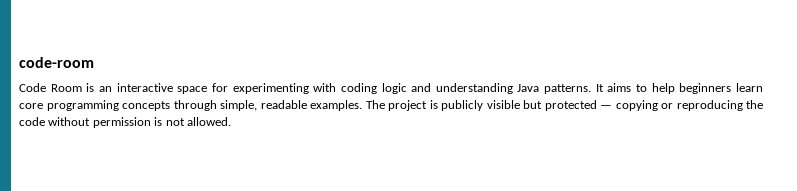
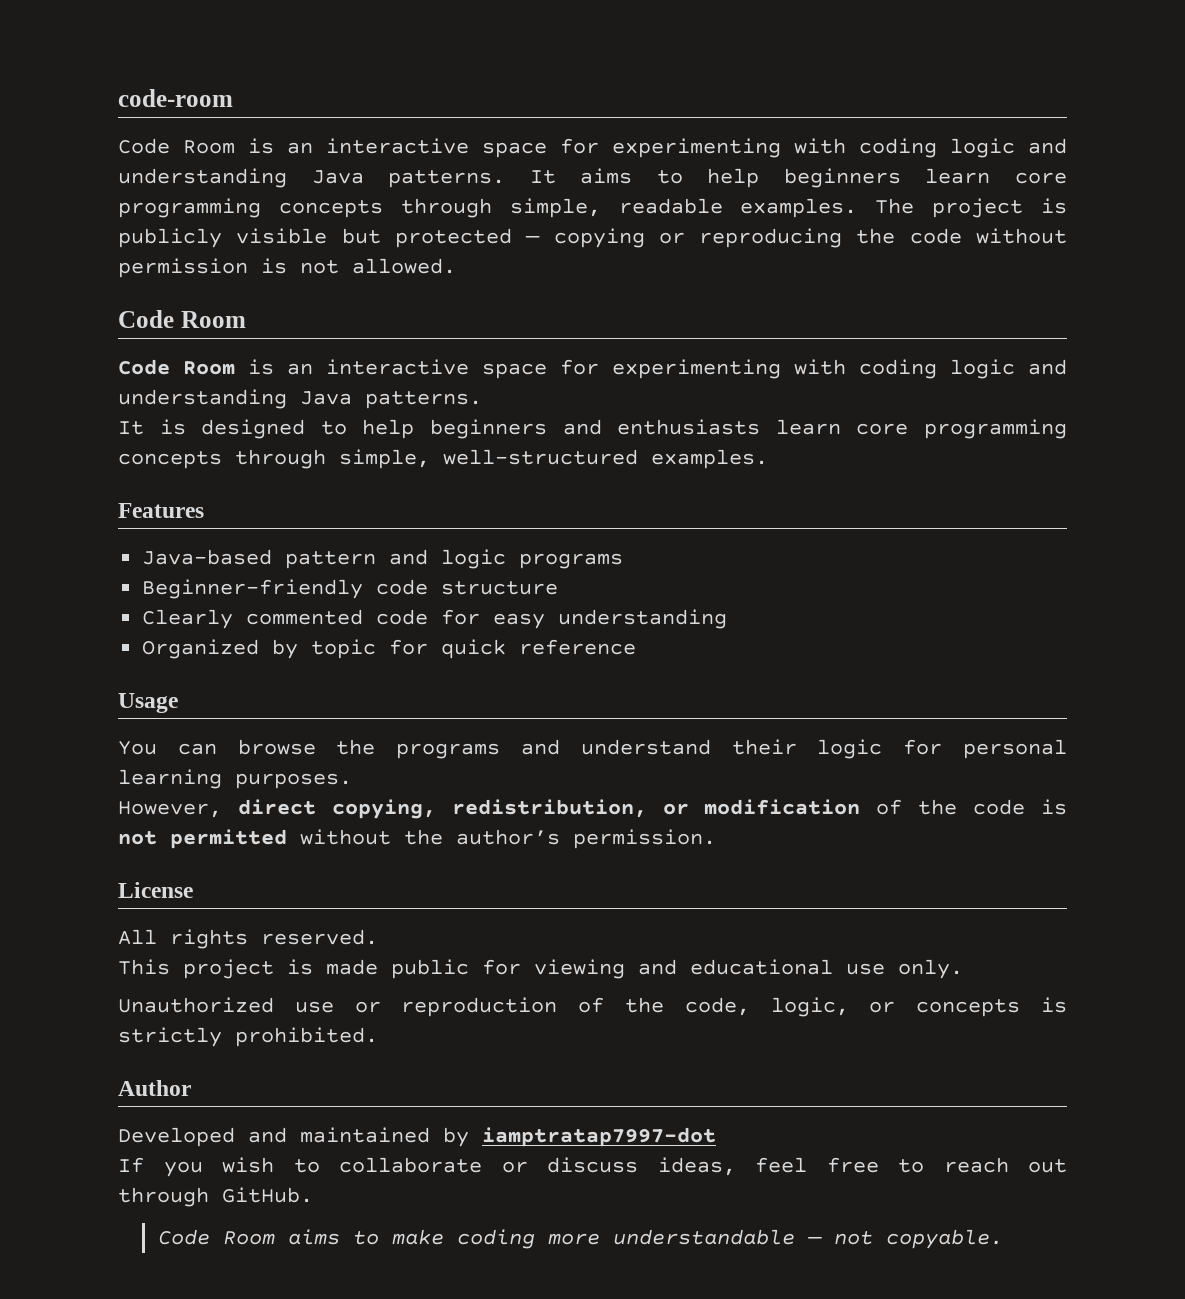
(231, 121) none -> [118,310,246,328] [118,359,1067,379] [118,389,482,409] [118,419,1067,439] [118,449,768,469] [118,503,204,518] [142,549,624,569] [142,579,559,599] [142,609,728,629] [142,639,637,659] [118,693,178,713] [118,739,1067,759] [118,769,352,789] [118,799,1068,819] [118,829,716,849] [118,882,193,898] [118,929,378,949] [118,959,963,979] [118,997,1067,1017] [118,1027,378,1047] [118,1080,191,1096] [118,1127,716,1147] [118,1157,1067,1177] [118,1187,313,1207] [157,1229,1003,1249] // Code Room // Code Room is an interactive space for experimenting with coding logic and understanding Java patterns. // It is designed to help beginners and enthusiasts learn core programming concepts through simple, well-structured examples. // Features // Java-based pattern and logic programs // Beginner-friendly code structure // Clearly commented code for easy understanding // Organized by topic for quick reference // Usage // You can browse the programs and understand their logic for personal learning purposes. // However, direct copying, redistribution, or modification of the code is not permitted without the author’s permission. // License // All rights reserved. // This project is made public for viewing and educational use only. // Unauthorized use or reproduction of the code, logic, or concepts is strictly prohibited. // Author // Developed and maintained by iamptratap7997-dot // If you wish to collaborate or discuss ideas, feel free to reach out through GitHub. // Code Room aims to make coding more understandable — not copyable.

